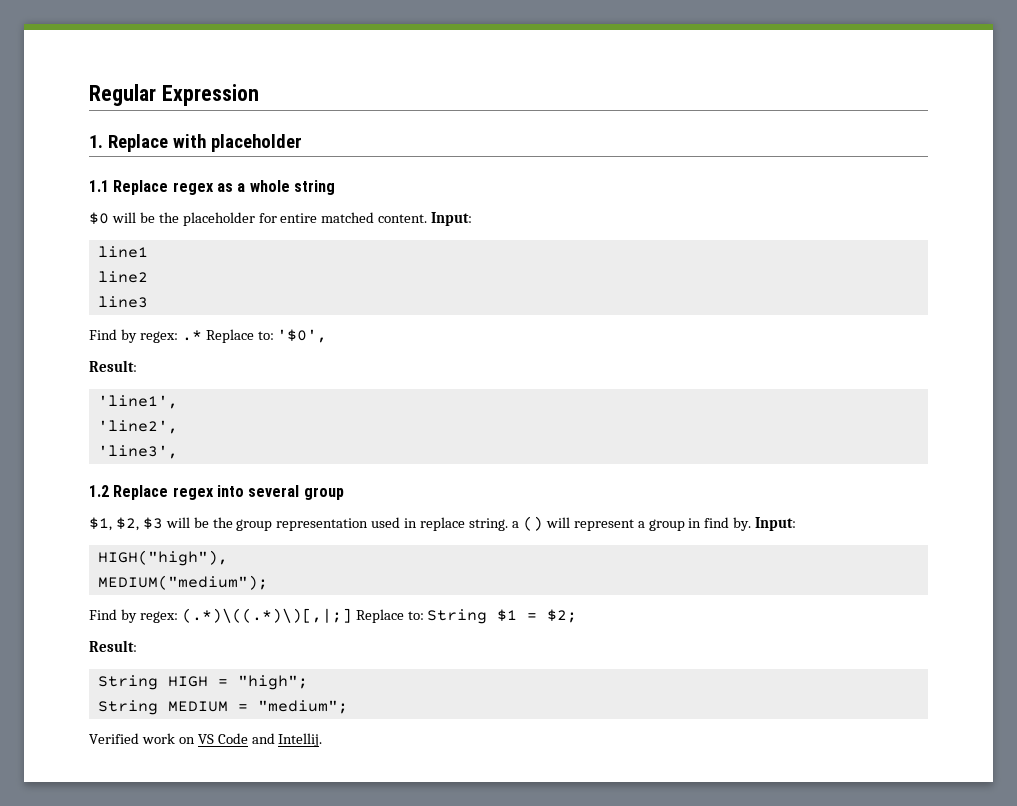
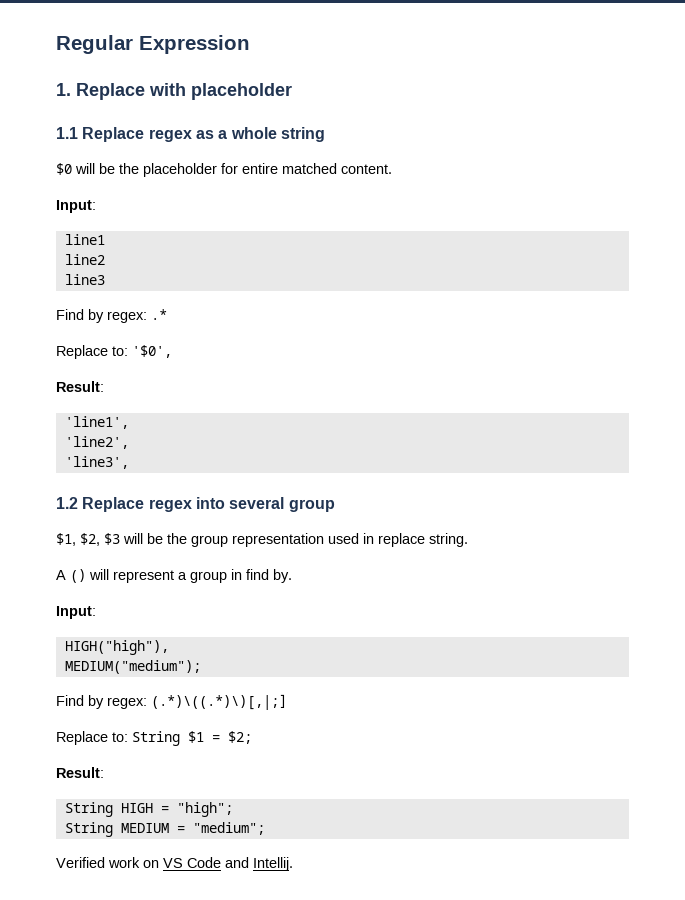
(428, 218) none -> (392, 169) //
(202, 335) none -> (167, 314) //
[511,521,519,528] a -> [56,570,66,580] // A
(752, 524) none -> (292, 576) //
(352, 615) none -> (287, 702) //

